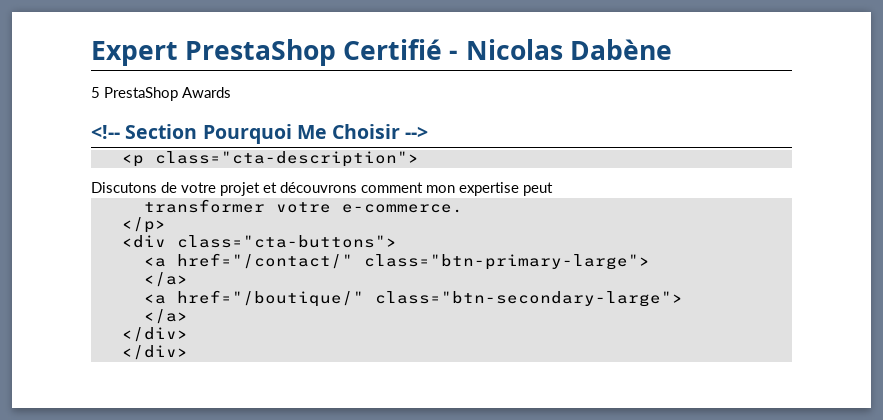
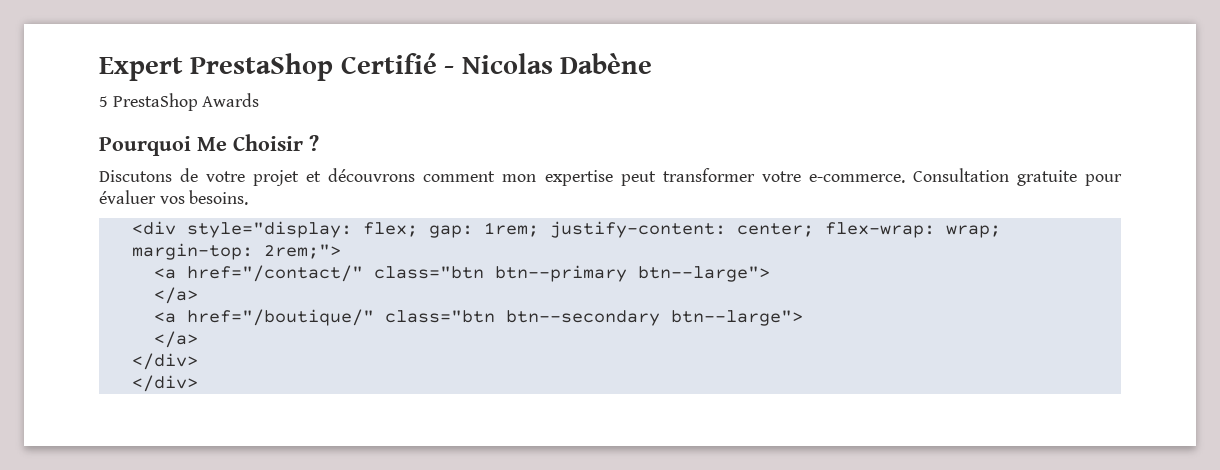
[91,124,198,139] <!-- Section -> (260, 100) none
[405,126,429,139] [121,151,419,167] --> // <p class="cta-description"> -> [309,135,319,151] ?
(553, 189) // -> (656, 178) none
[121,217,166,233] [121,235,397,248] // </p> // <div class="cta-buttons"> -> [912,168,1123,186] [99,190,249,205] [131,221,1001,238] [131,243,341,260] Consultation gratuite pour évaluer vos besoins. // <div style="display: flex; gap: 1rem; justify-content: center; flex-wrap: wrap; margin-top: 2rem;">
[363,254,650,270] class="btn-primary-large"> -> [373,265,770,282] class="btn btn--primary btn--large">
[374,291,683,307] class="btn-secondary-large"> -> [384,310,803,326] class="btn btn--secondary btn--large">

